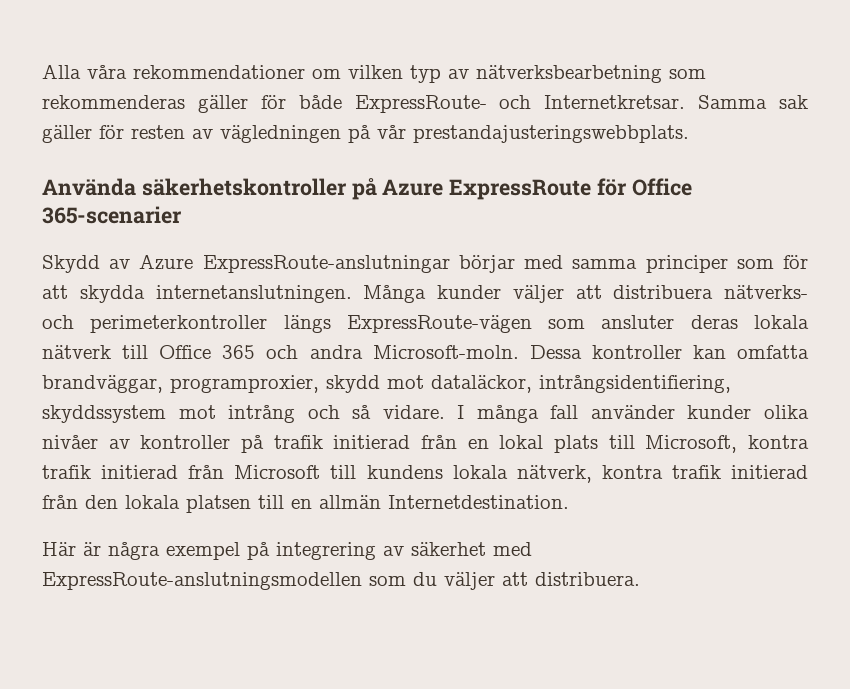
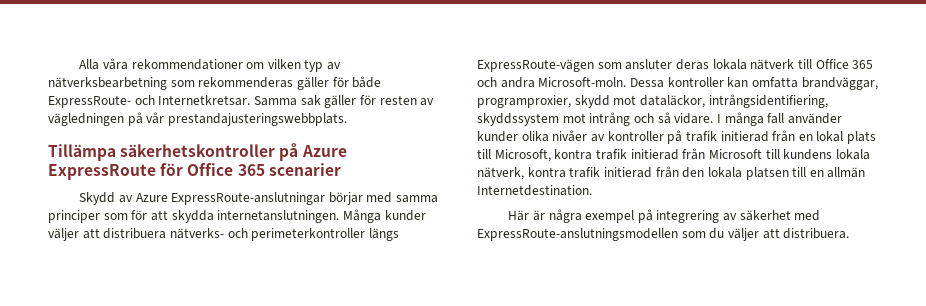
[42,178,136,196] Använda -> [48,144,116,161] Tillämpa
[42,206,182,224] 365-scenarier -> [237,163,341,176] 365 scenarier

